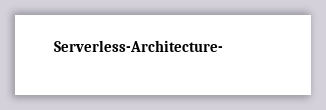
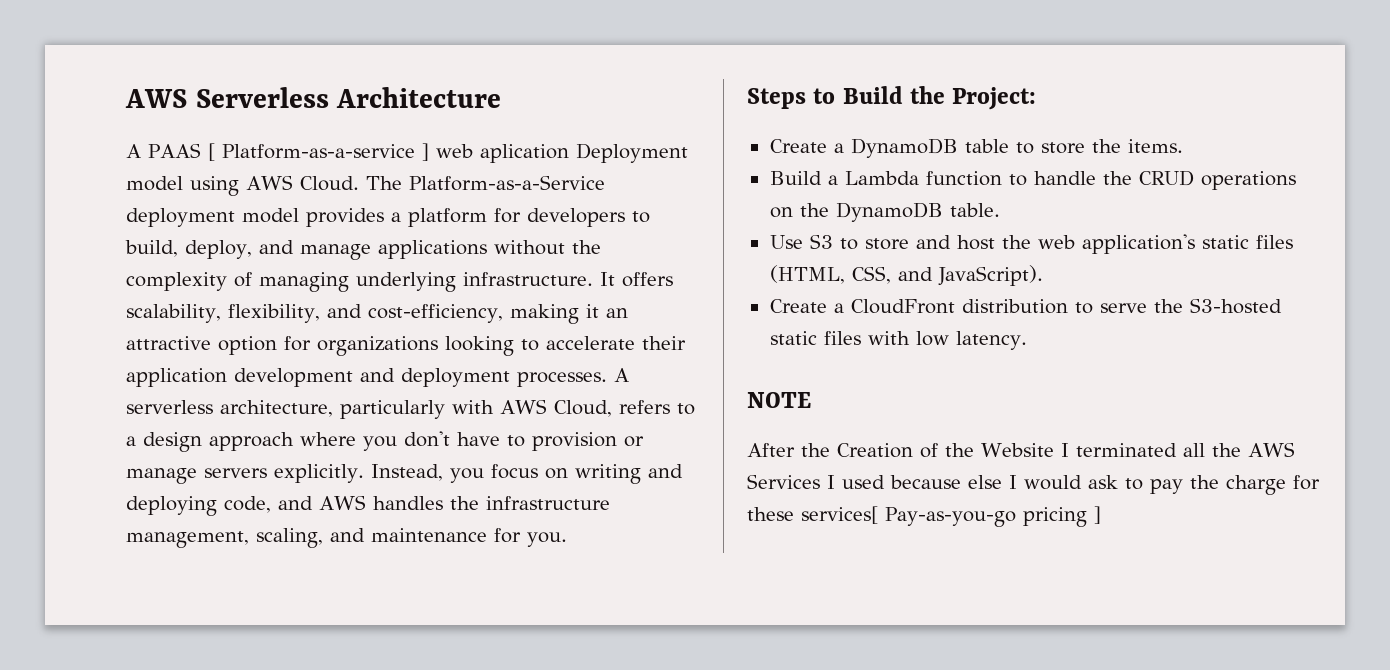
[54,40,223,52] Serverless-Architecture- -> [125,87,502,108] [126,143,688,163] [126,175,605,196] [126,208,650,227] [125,240,601,260] [126,272,673,292] [126,304,628,324] [126,336,686,356] [126,368,629,387] [126,399,695,419] [126,431,644,452] [126,464,683,484] [126,495,610,516] [126,528,567,548] [747,86,1037,110] [769,138,1183,158] [769,170,1296,190] [769,202,1000,222] [769,234,1293,254] [769,265,1043,286] [769,298,1282,314] [769,331,1027,350] [747,392,811,408] [747,442,1295,458] [747,474,1320,495] [747,506,1101,527] AWS Serverless Architecture // A PAAS [ Platform-as-a-service ] web aplication Deployment model using AWS Cloud. The Platform-as-a-Service deployment model provides a platform for developers to build, deploy, and manage applications without the complexity of managing underlying infrastructure. It offers scalability, flexibility, and cost-efficiency, making it an attractive option for organizations looking to accelerate their application development and deployment processes. A serverless architecture, particularly with AWS Cloud, refers to a design approach where you don't have to provision or manage servers explicitly. Instead, you focus on writing and deploying code, and AWS handles the infrastructure management, scaling, and maintenance for you. // Steps to Build the Project: // Create a DynamoDB table to store the items. // Build a Lambda function to handle the CRUD operations on the DynamoDB table. // Use S3 to store and host the web application's static files (HTML, CSS, and JavaScript). // Create a CloudFront distribution to serve the S3-hosted static files with low latency. // NOTE // After the Creation of the Website I terminated all the AWS Services I used because else I would ask to pay the charge for these services[ Pay-as-you-go pricing ]

